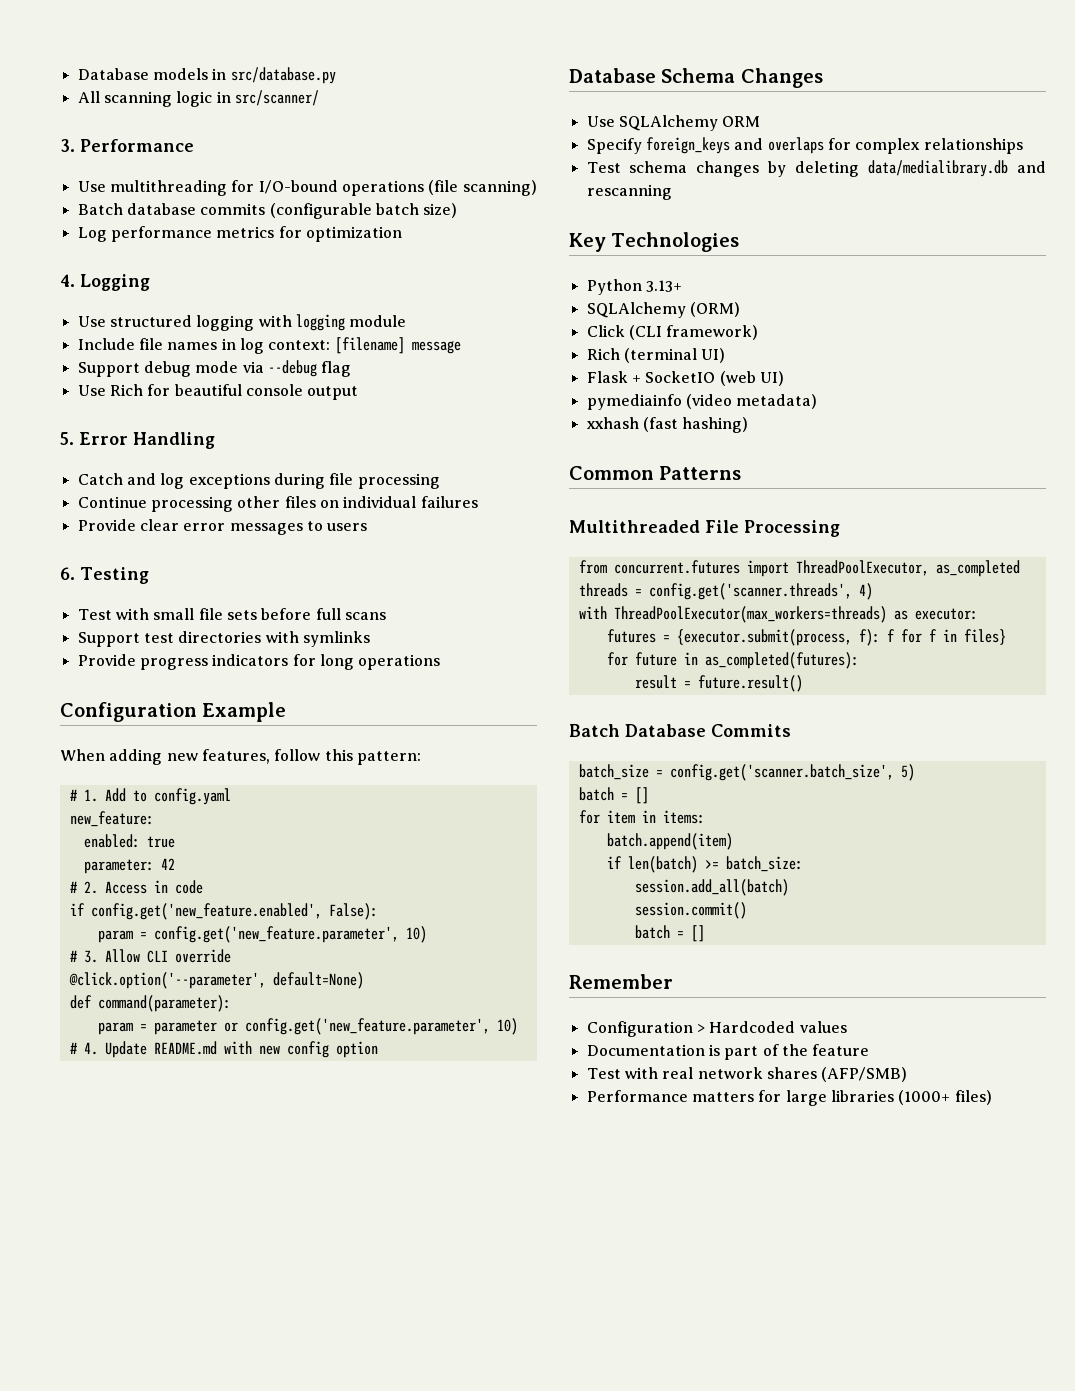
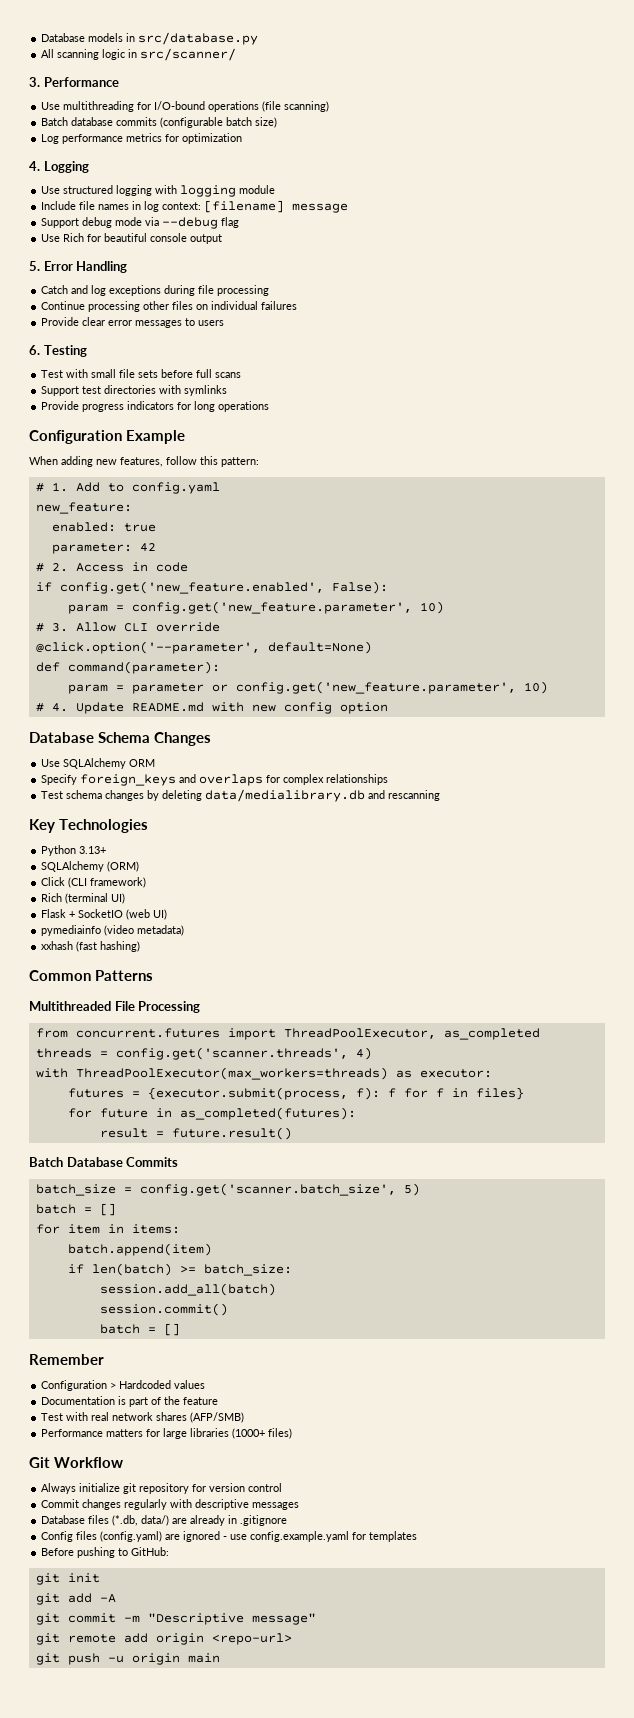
(992, 1097) none -> [29,1457,124,1468] [41,1483,283,1494] [41,1499,300,1510] [41,1515,288,1526] [41,1531,418,1542] [41,1547,170,1558] [35,1573,100,1585] [35,1593,116,1605] [35,1613,316,1625] [35,1633,292,1645] [35,1653,220,1665] // Git Workflow // Always initialize git repository for version control // Commit changes regularly with descriptive messages // Database files (*.db, data/) are already in .gitignore // Config files (config.yaml) are ignored - use config.example.yaml for templates // Before pushing to GitHub: // git init // git add -A // git commit -m "Descriptive message" // git remote add origin <repo-url> // git push -u origin main

